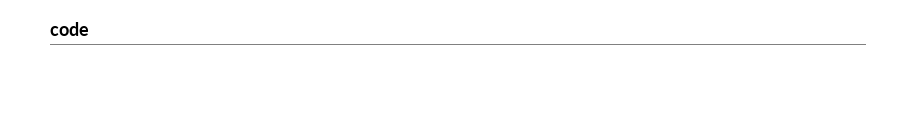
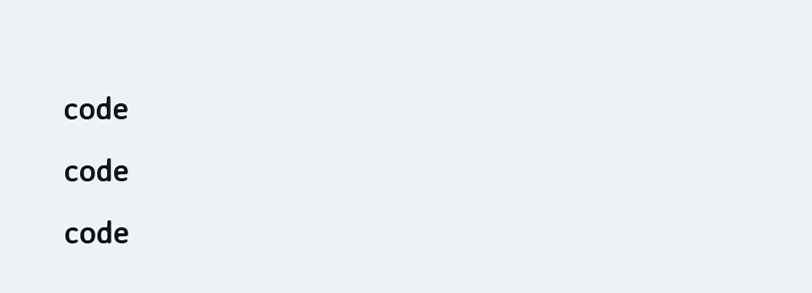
[50,22,89,36] code -> [63,96,129,120] [64,158,130,182] [64,220,130,244] code // code // code

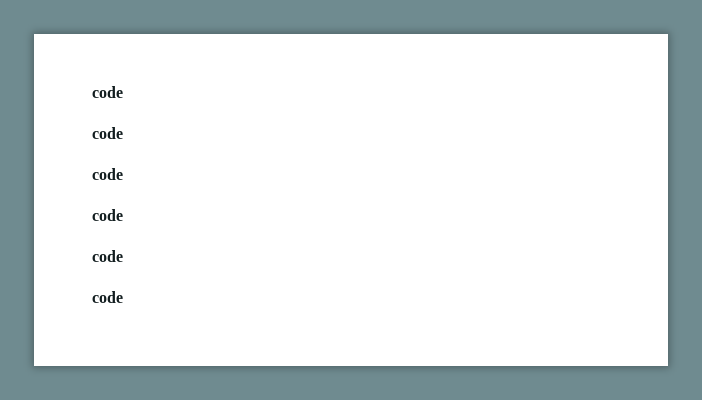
[63,96,129,120] [64,158,130,182] [64,220,130,244] code // code // code -> [92,86,123,98] [92,127,123,139] [92,168,123,180] [92,209,123,221] [92,250,123,262] [92,291,123,303] code // code // code // code // code // code

